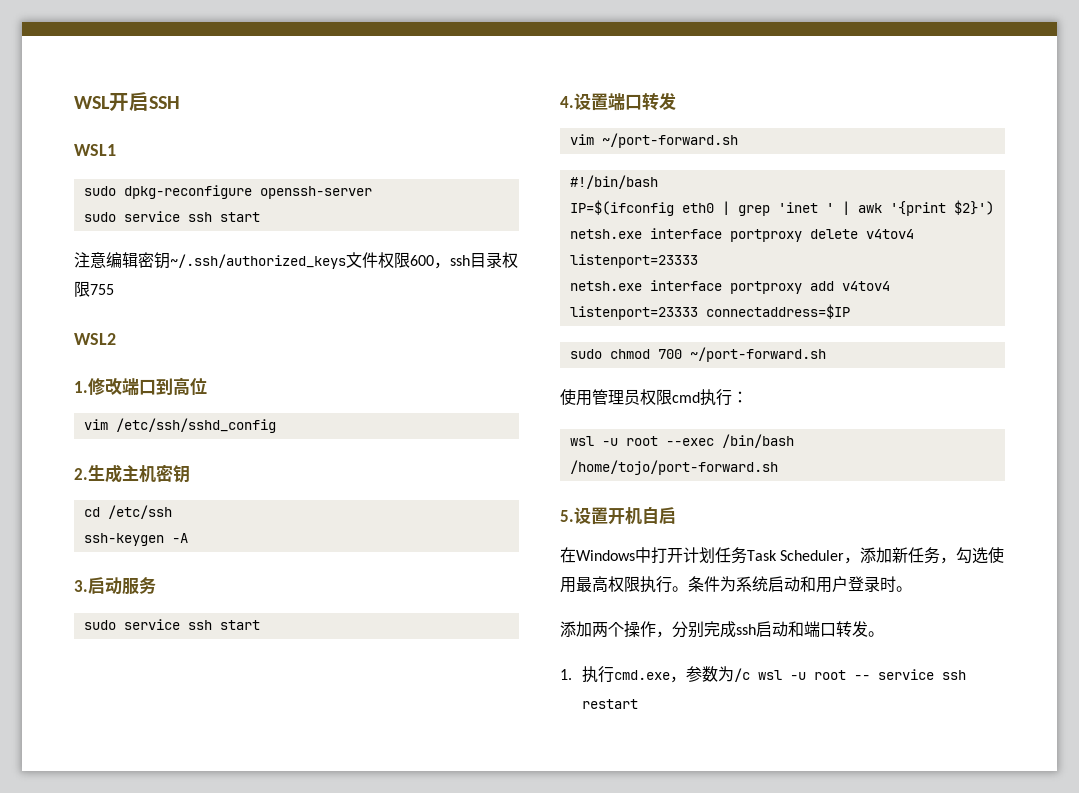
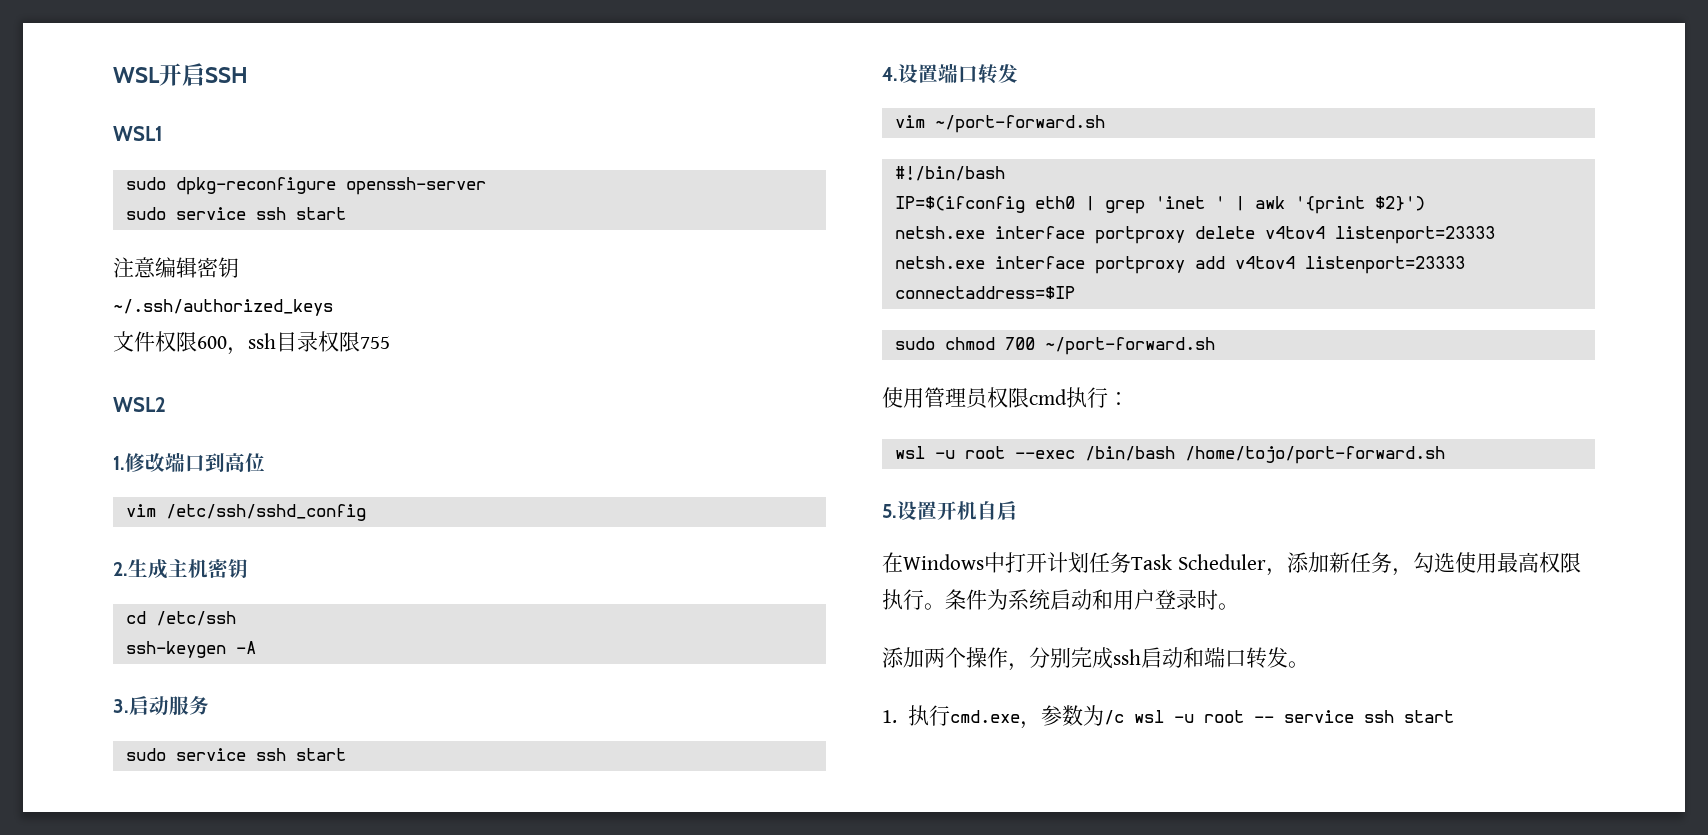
(170, 260) none -> (239, 267) //
(346, 261) none -> (333, 307) //
[581,699,638,709] restart -> [1403,710,1454,723] start

